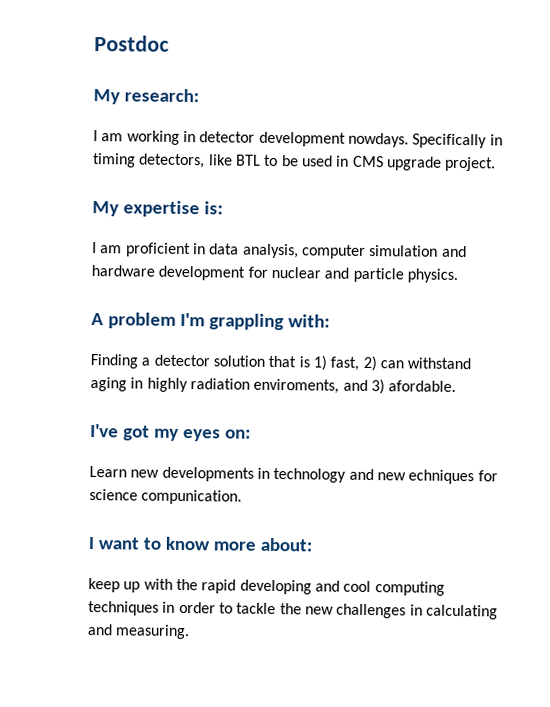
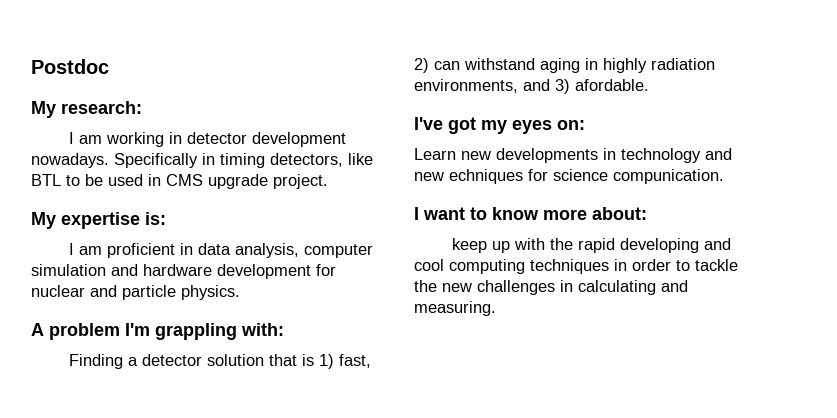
[347,132,409,148] nowdays. -> [31,153,109,168] nowadays.
[253,378,340,394] enviroments, -> [414,79,518,93] environments,

